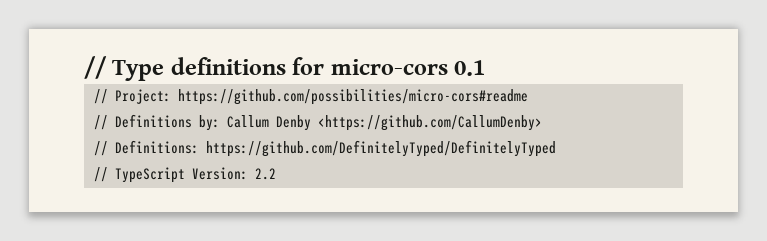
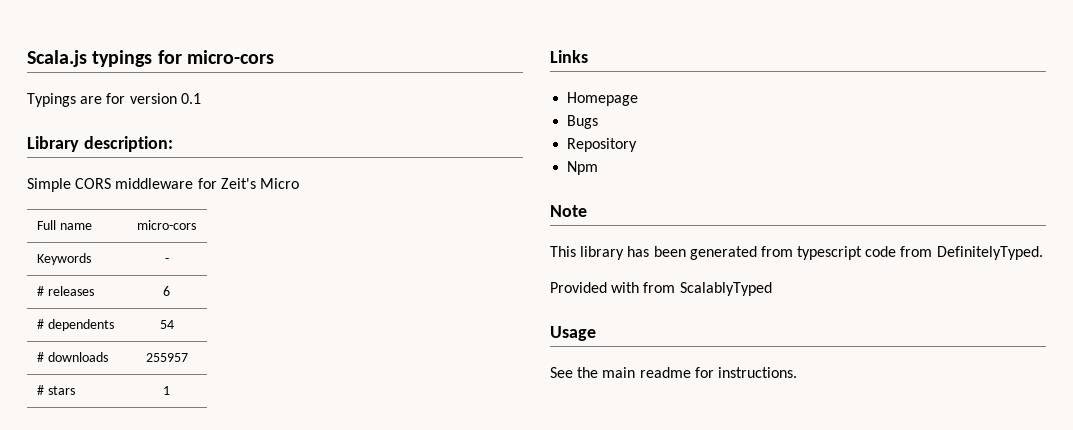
[84,56,286,81] // Type definitions -> [27,50,153,67] Scala.js typings
[454,60,486,76] [94,89,529,105] [94,114,543,131] [94,140,557,157] [94,167,277,183] 0.1 // // Project: https://github.com/possibilities/micro-cors#readme // // Definitions by: Callum Denby <https://github.com/CallumDenby> // // Definitions: https://github.com/DefinitelyTyped/DefinitelyTyped // // TypeScript Version: 2.2 -> [27,93,201,107] [27,136,173,152] [27,178,299,192] [37,220,92,230] [137,220,196,230] [37,253,92,265] [164,258,169,263] [37,286,94,296] [163,286,170,296] [37,319,114,331] [159,320,174,329] [37,352,108,362] [145,353,188,362] [37,385,75,395] [163,386,170,395] [550,50,588,63] [567,92,639,106] [567,115,599,129] [567,138,638,152] [567,161,599,175] [550,205,587,217] [550,246,1043,260] [550,282,772,296] [550,326,596,341] [550,367,797,378] // Typings are for version 0.1 // Library description: // Simple CORS middleware for Zeit's Micro // Full name | micro-cors // Keywords | - // # releases | 6 // # dependents | 54 // # downloads | 255957 // # stars | 1 // Links // Homepage // Bugs // Repository // Npm // Note // This library has been generated from typescript code from DefinitelyTyped. // Provided with from ScalablyTyped // Usage // See the main readme for instructions.

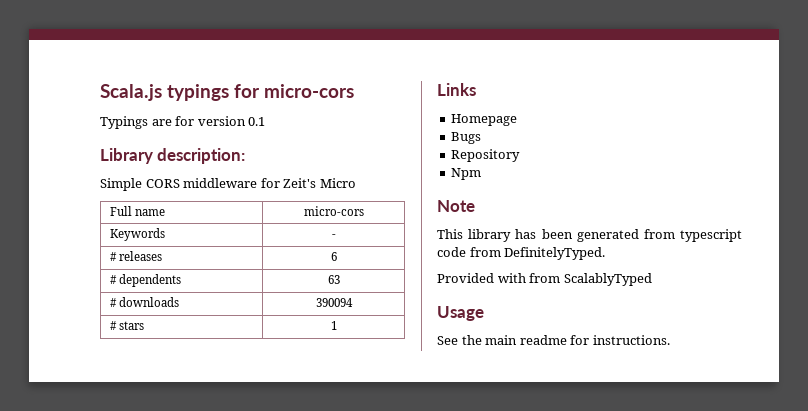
[159,320,174,329] 54 -> [327,275,340,284] 63
[145,353,188,362] 255957 -> [315,298,353,307] 390094

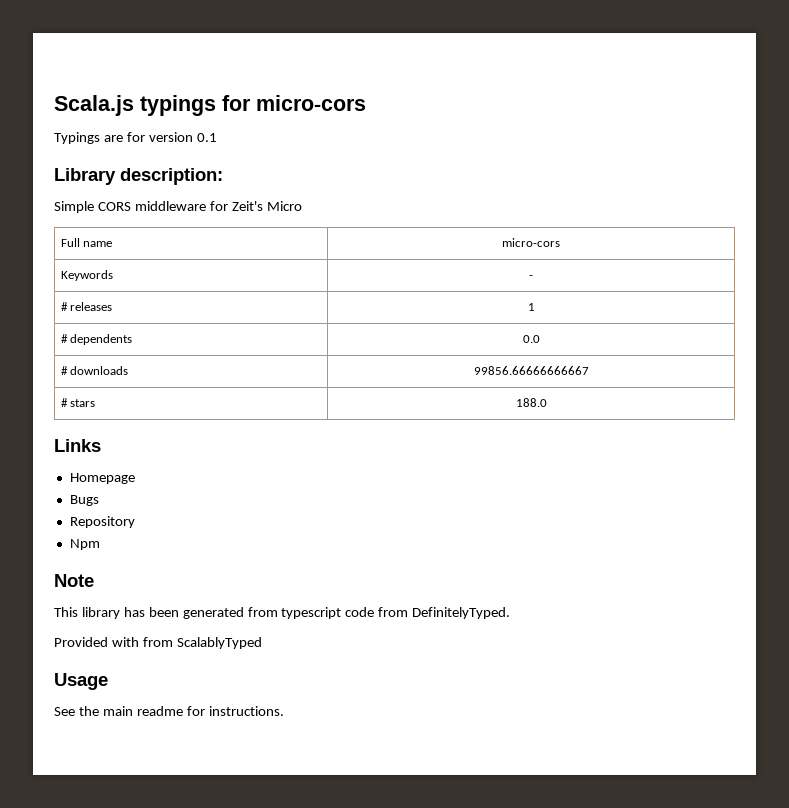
[330,252,337,261] 6 -> [527,303,535,311] 1
[327,275,340,284] 63 -> [522,335,540,343] 0.0
[315,298,353,307] 390094 -> [473,366,589,375] 99856.66666666667
[330,321,337,330] 1 -> [515,398,547,407] 188.0

